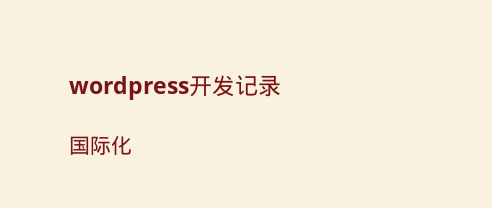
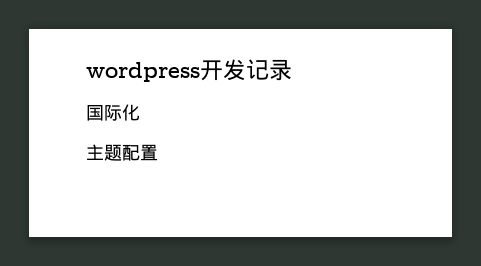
(132, 145) none -> [86,144,158,161] // 主题配置

